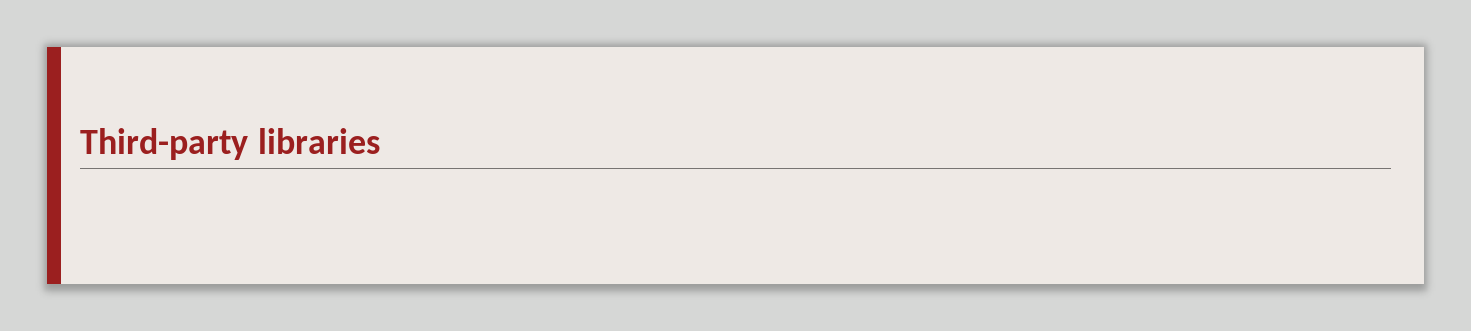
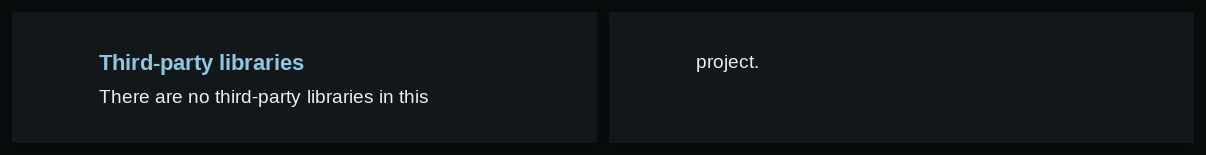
(380, 141) none -> [99,90,429,107] [696,55,759,72] // There are no third-party libraries in this project.

